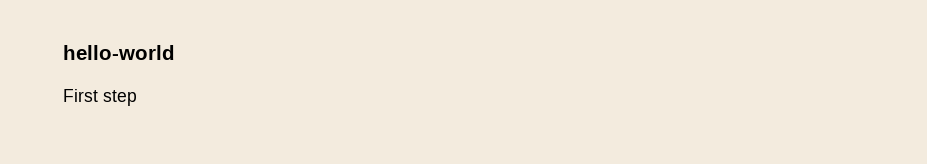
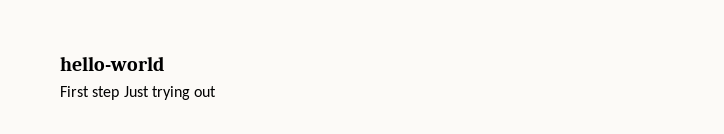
(137, 98) none -> [123,86,217,100] Just trying out

